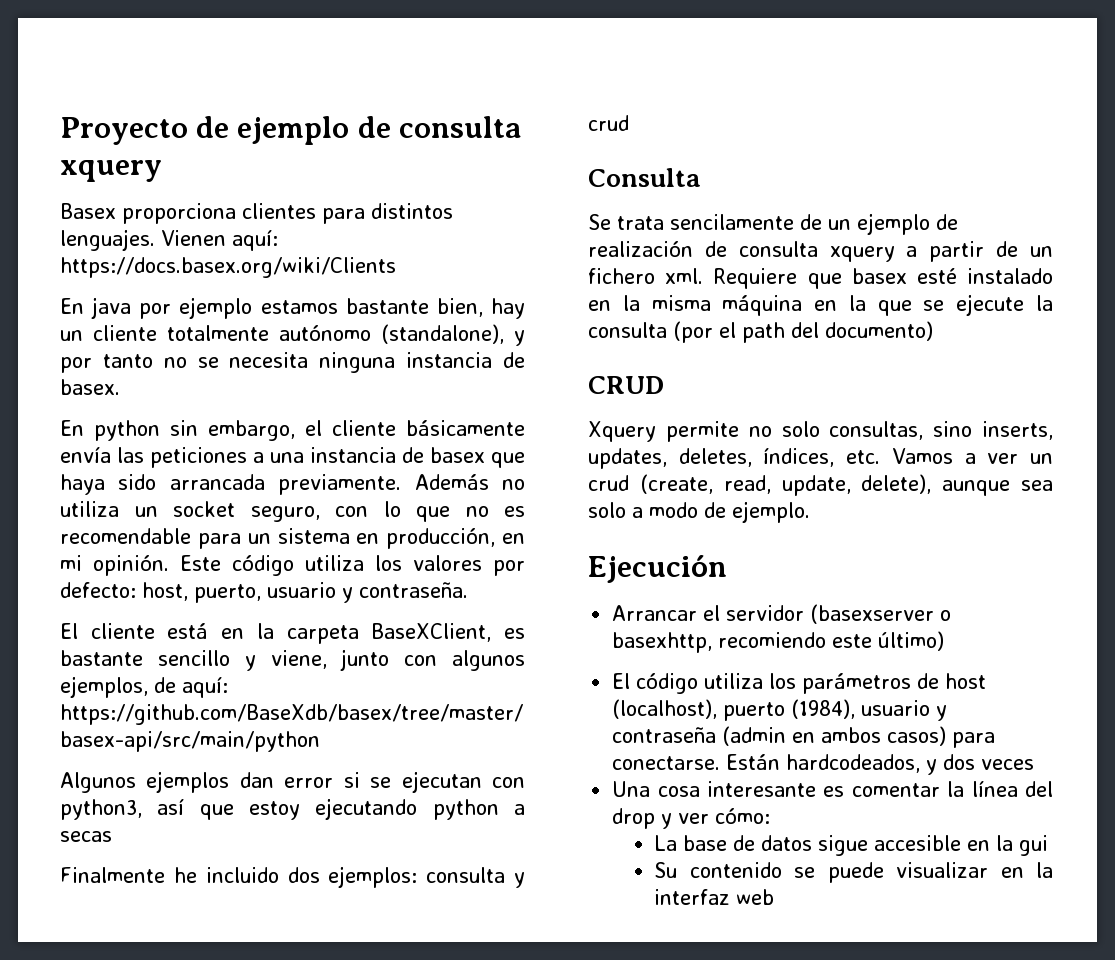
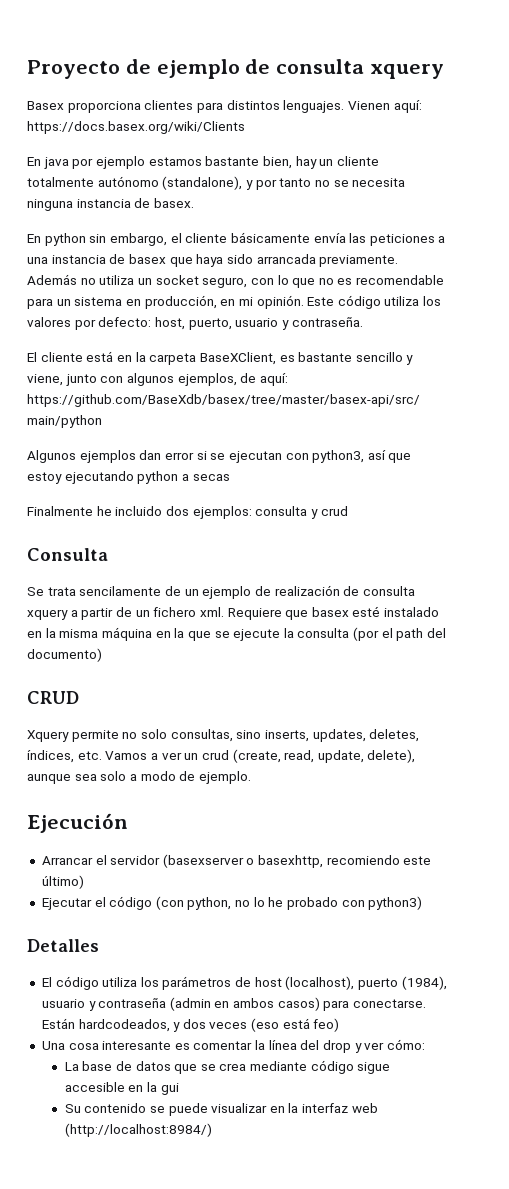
(945, 641) none -> [41,896,423,910] [27,939,99,952] // Ejecutar el código (con python, no lo he probado con python3) // Detalles
(1035, 764) none -> [251,1018,340,1032] (eso está feo)
(813, 843) none -> [174,1060,354,1074] que se crea mediante código
(775, 897) none -> [64,1123,212,1137] (http://localhost:8984/)

